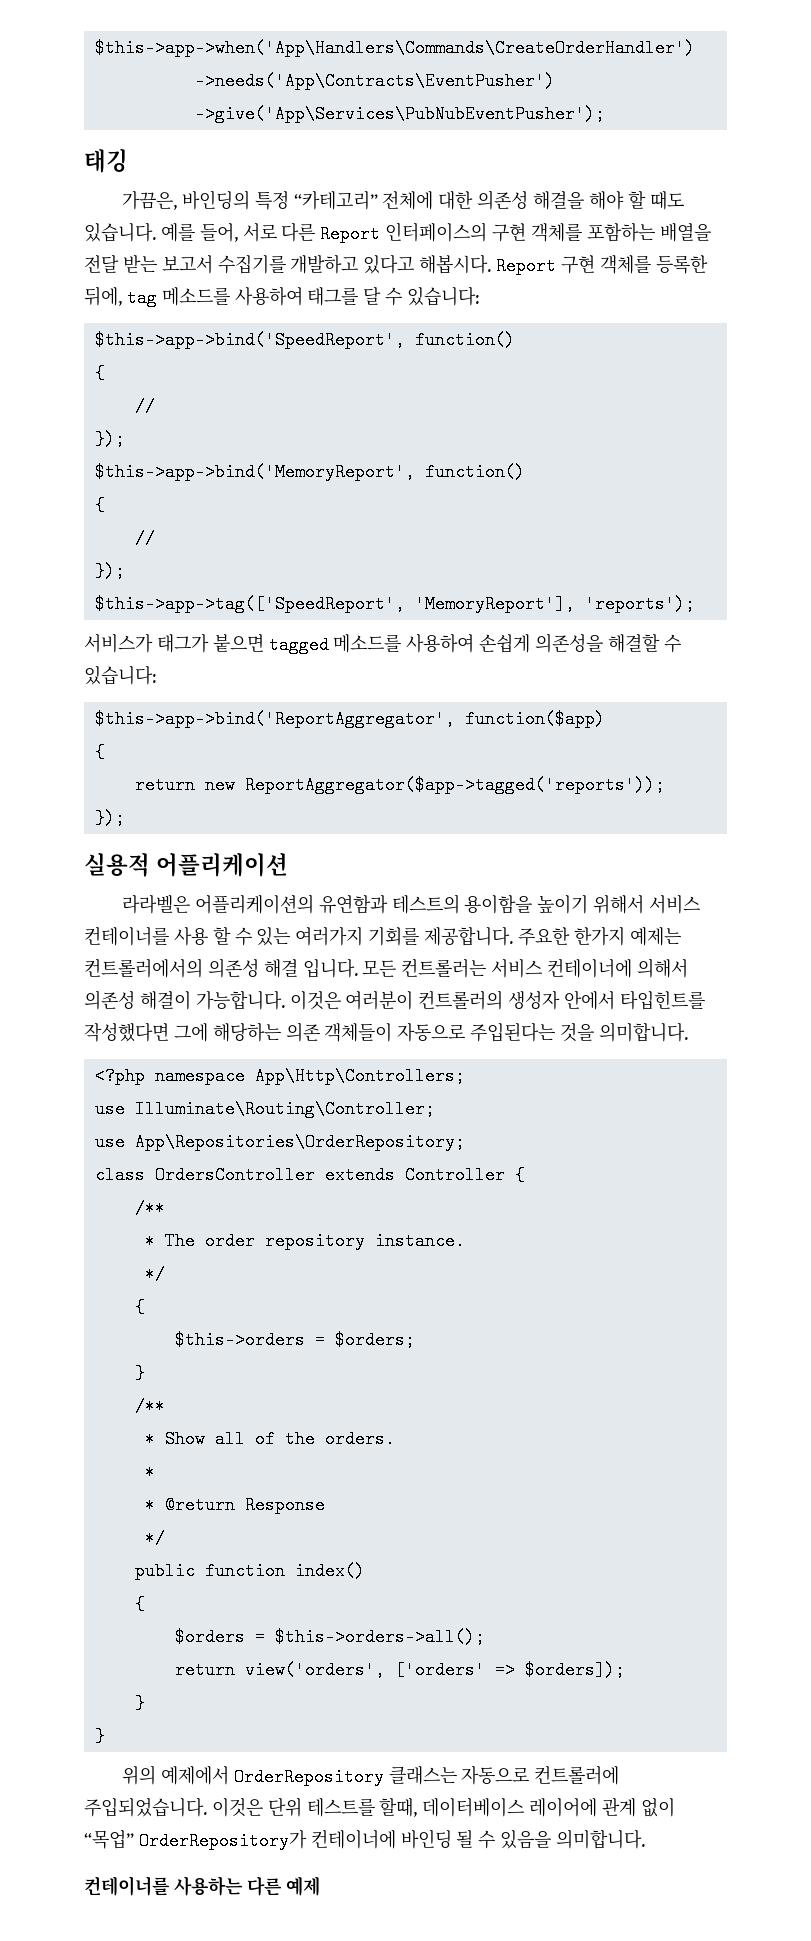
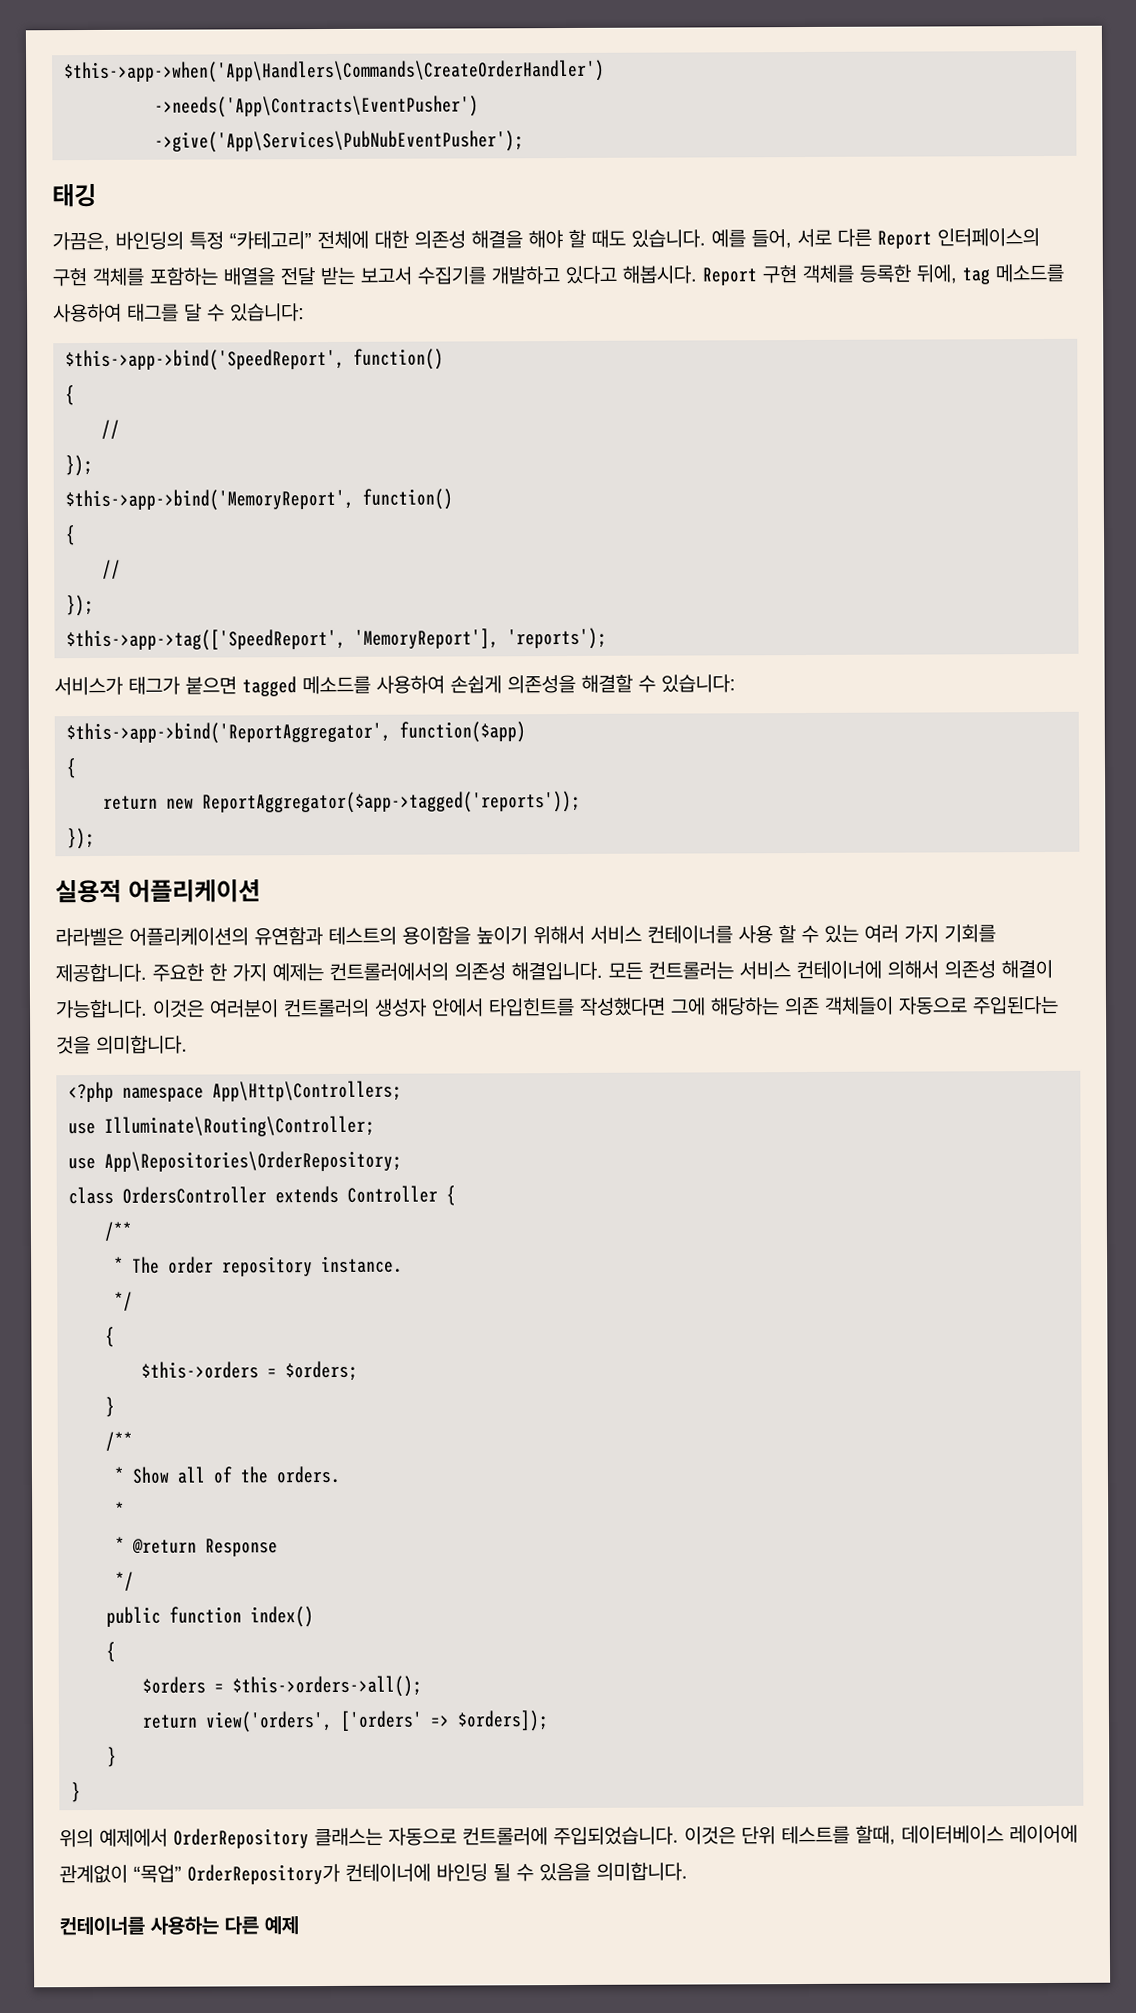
[295,926,364,946] 여러가지 -> [864,924,939,943] 여러 가지
[573,926,625,946] 한가지 -> [209,963,267,982] 한 가지
[263,958,358,978] 해결 입니다. -> [511,961,603,981] 해결입니다.
[602,1798,675,1817] 관계 없이 -> [59,1864,128,1884] 관계없이

